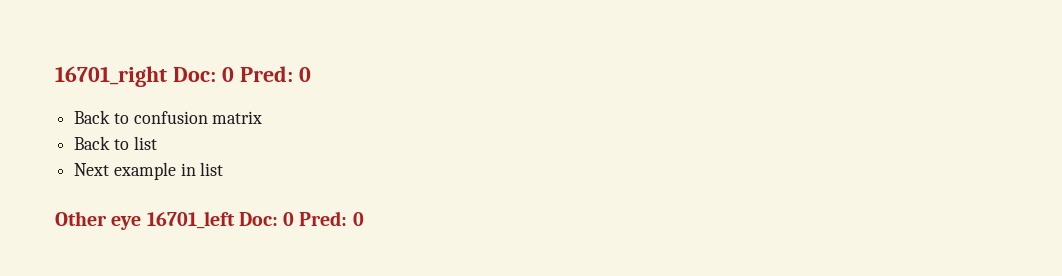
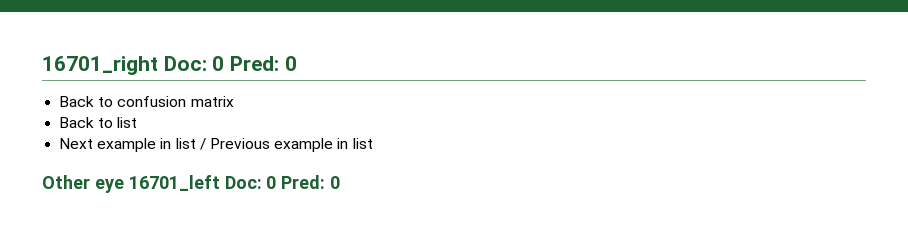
(224, 169) none -> [199,138,373,152] / Previous example in list

